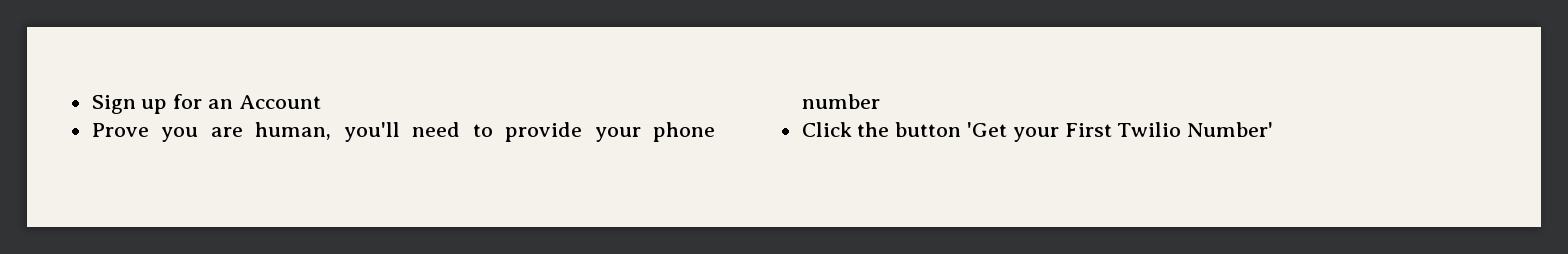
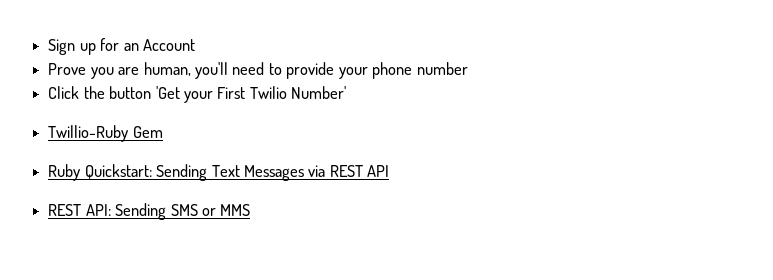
(1274, 129) none -> [48,125,163,142] [48,164,390,181] [48,203,251,220] // Twillio-Ruby Gem // Ruby Quickstart: Sending Text Messages via REST API // REST API: Sending SMS or MMS

